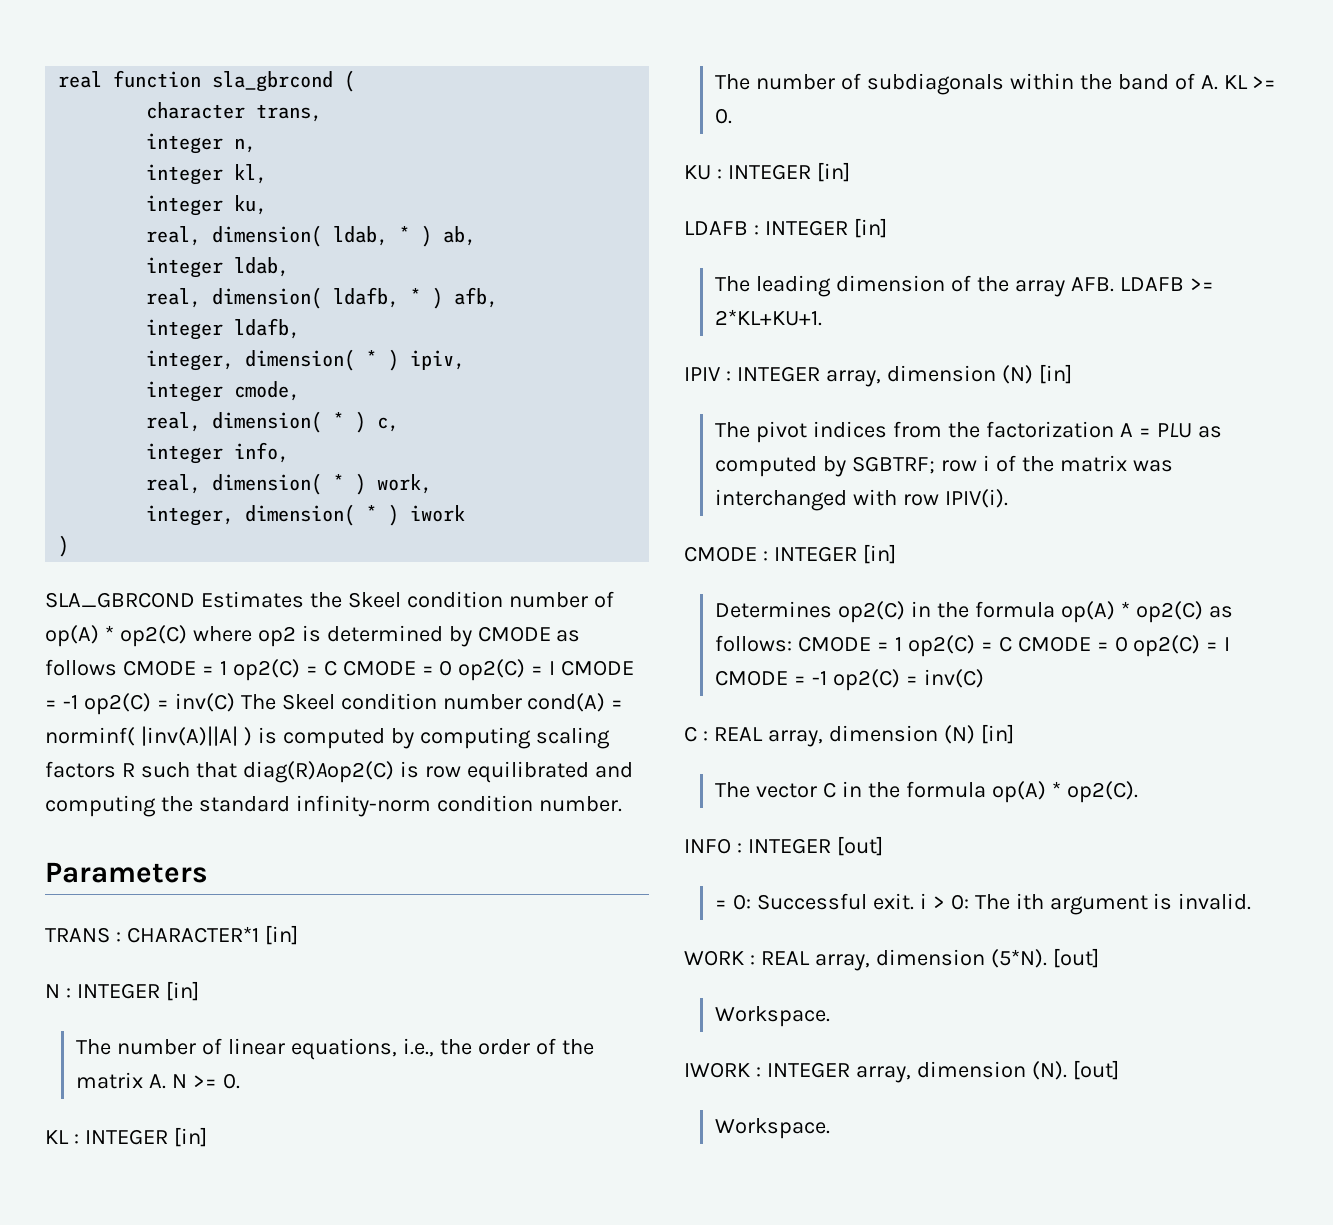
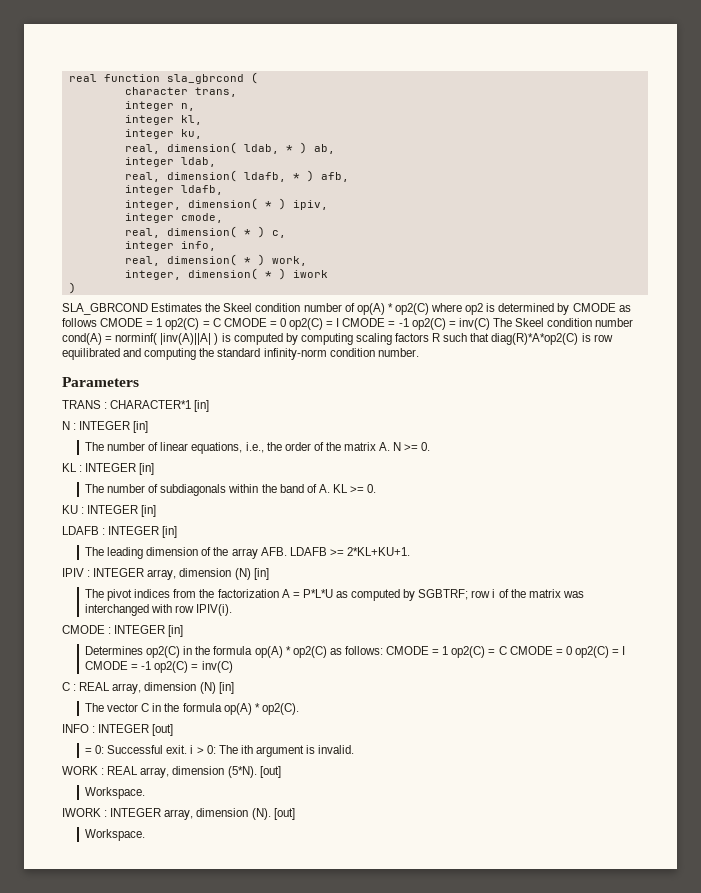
[242,761,394,783] diag(R)Aop2(C) -> [491,333,579,345] diag(R)*A*op2(C)
[1156,423,1192,438] PLU -> [302,589,333,598] P*L*U

